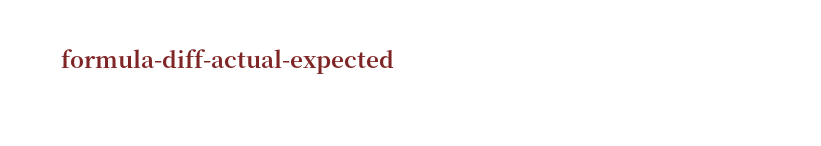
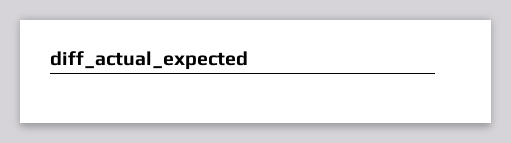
[61,49,394,74] formula-diff-actual-expected -> [50,51,248,70] diff_actual_expected

